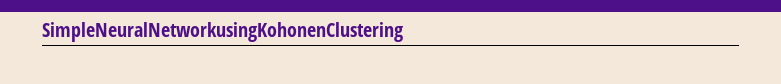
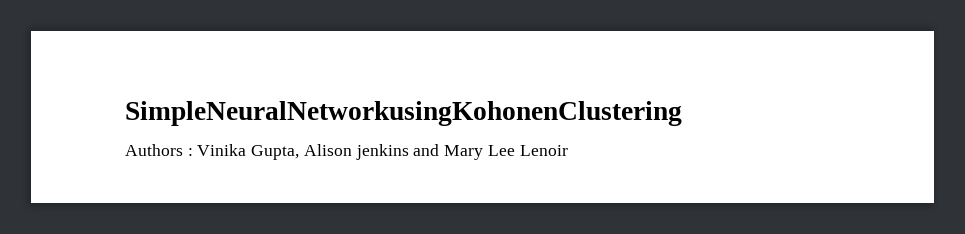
(403, 32) none -> [125,144,568,160] // Authors : Vinika Gupta, Alison jenkins and Mary Lee Lenoir

